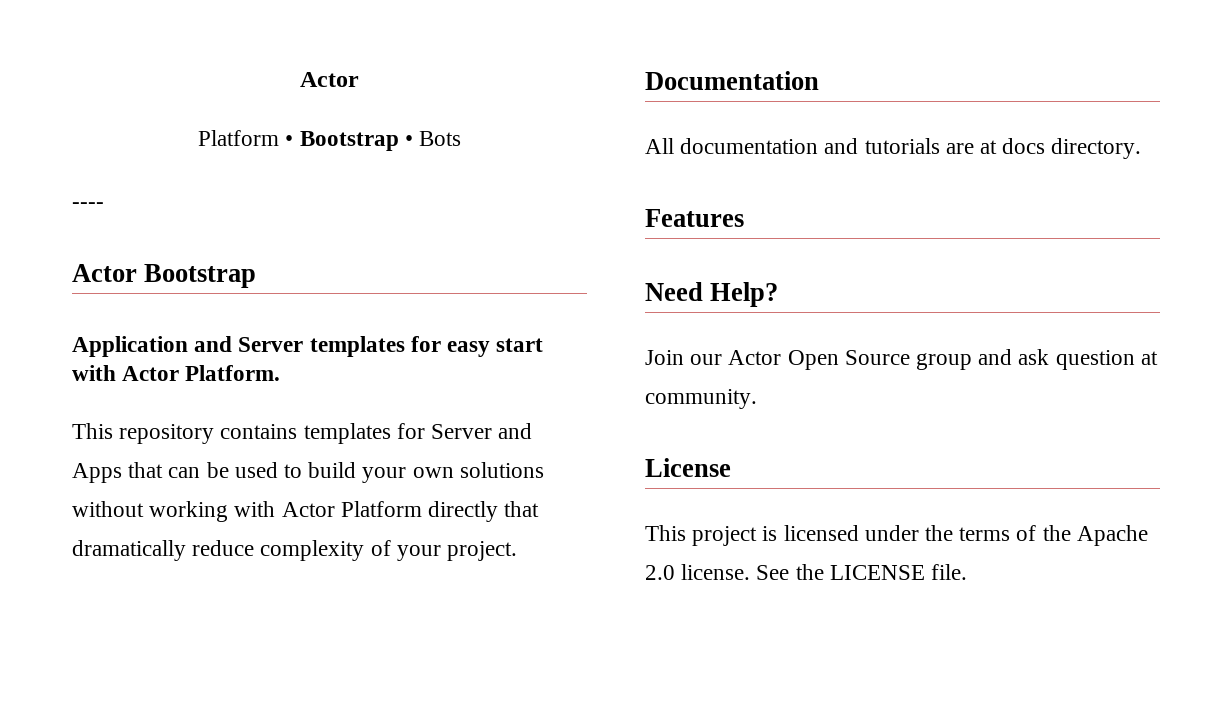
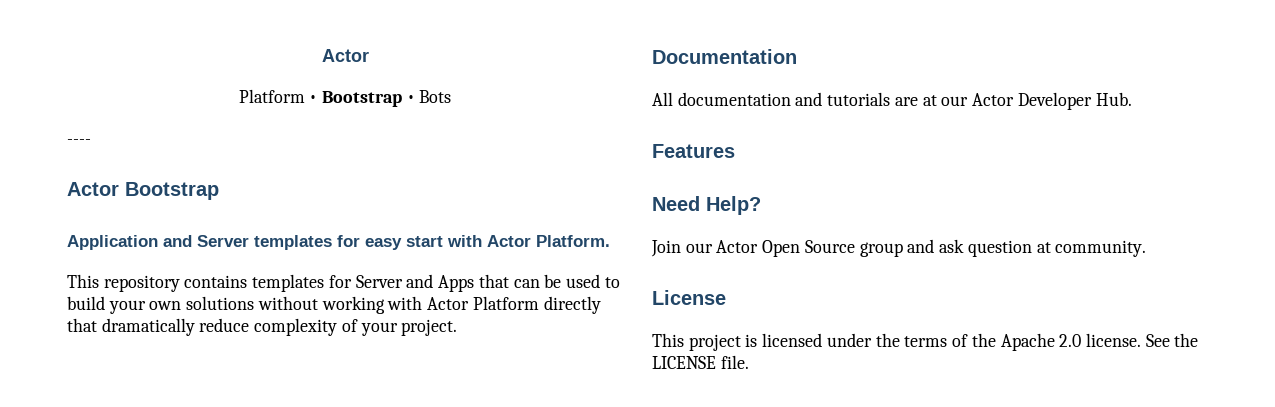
[1002,138,1142,159] docs directory. -> [941,92,1132,110] our Actor Developer Hub.

